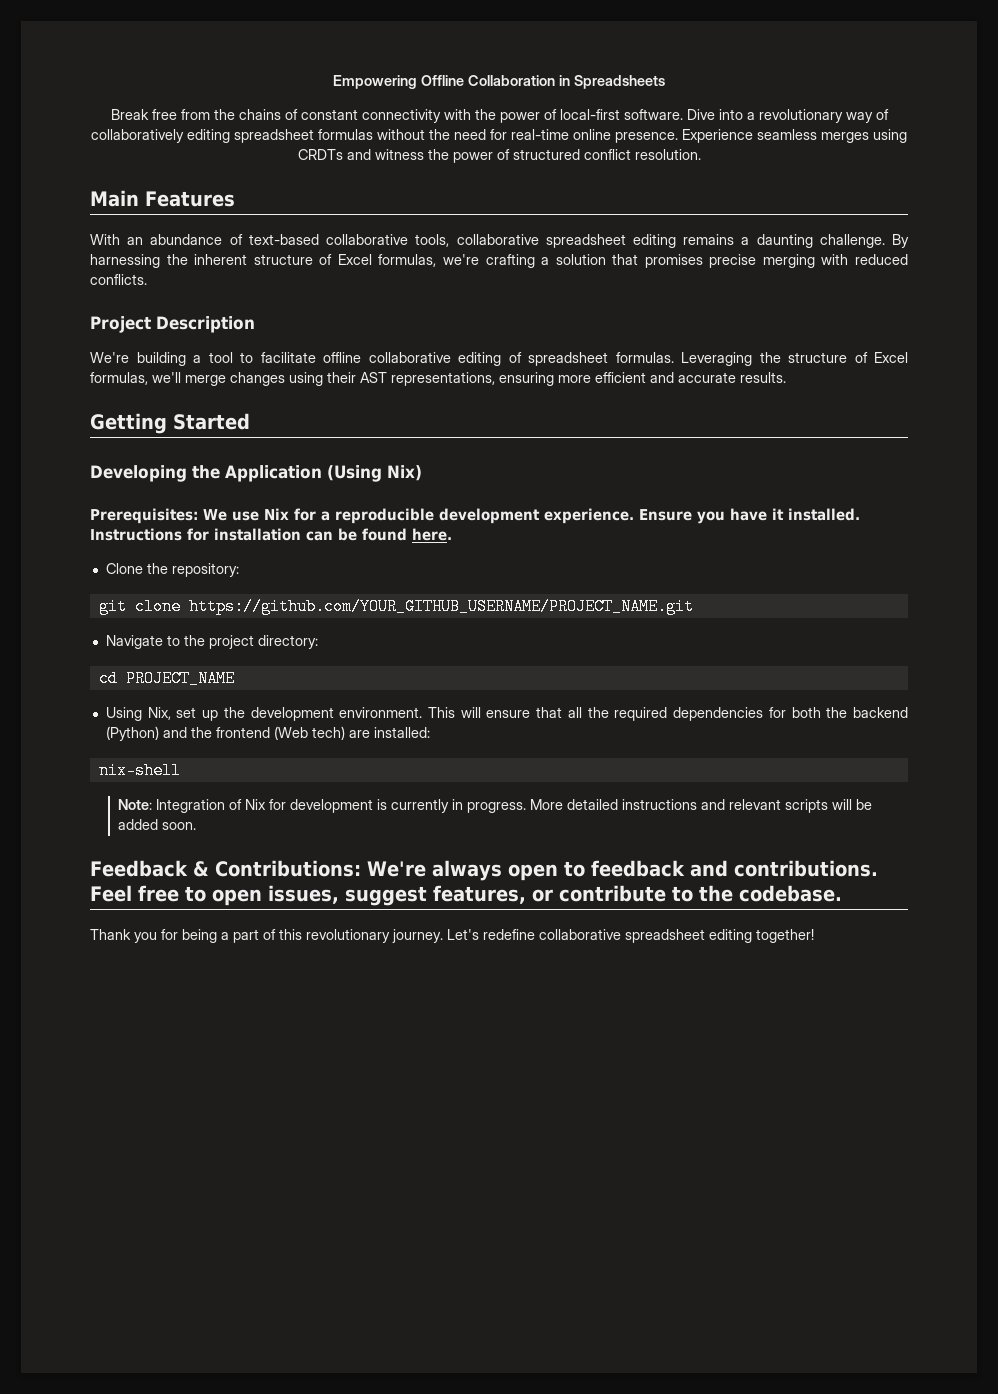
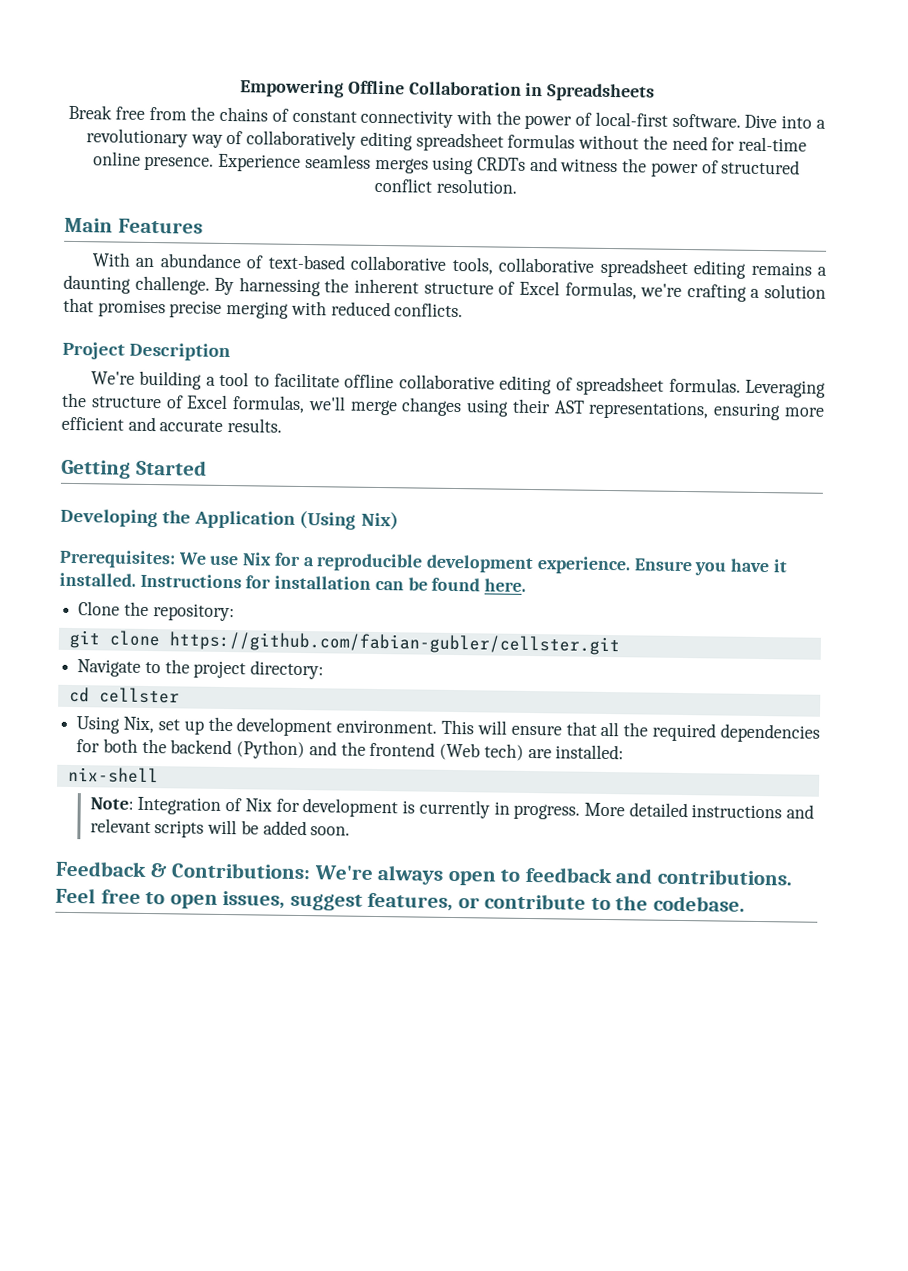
[188,598,694,615] https://github.com/YOUR_GITHUB_USERNAME/PROJECT_NAME.git -> [168,631,620,656] https://github.com/fabian-gubler/cellster.git
[125,670,235,687] PROJECT_NAME -> [98,687,180,704] cellster
[90,929,814,943] // Thank you for being a part of this revolutionary journey. Let's redefine collaborative spreadsheet editing together! -> (745, 903) none

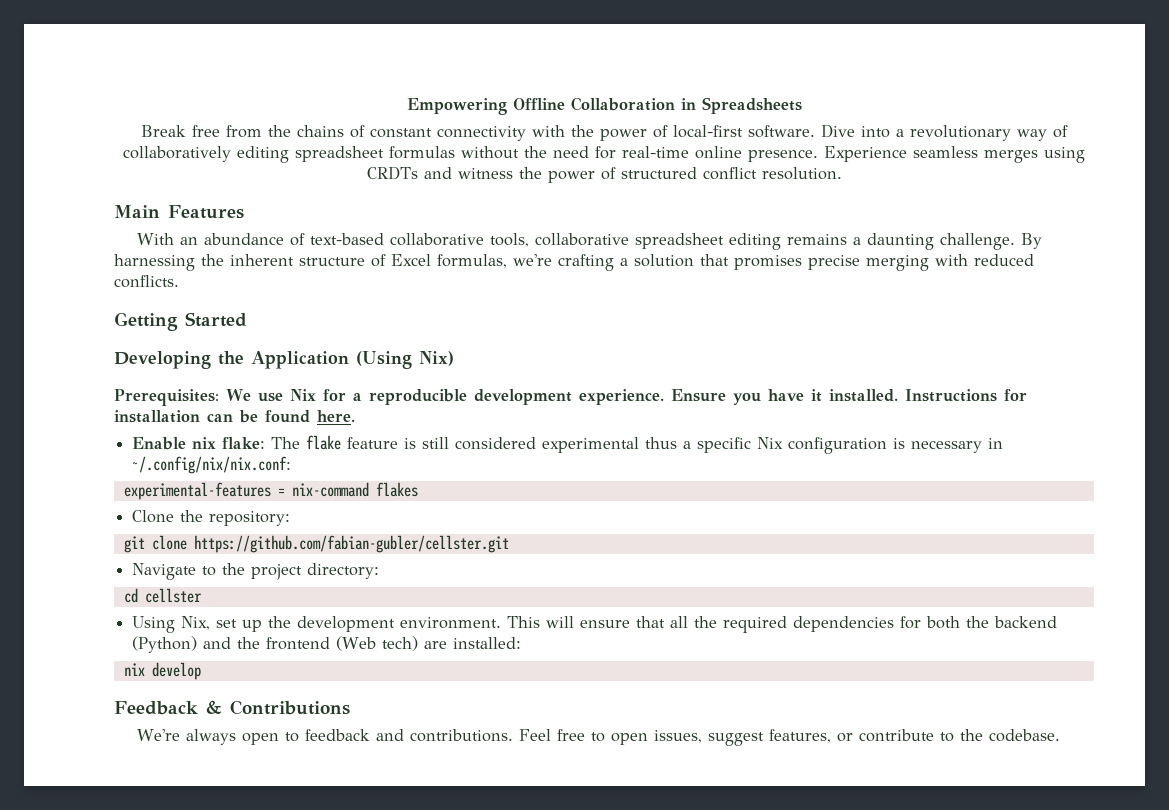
[62,341,232,362] [90,370,827,398] [61,392,825,421] [61,416,283,433] // Project Description // We're building a tool to facilitate offline collaborative editing of spreadsheet formulas. Leveraging the structure of Excel formulas, we'll merge changes using their AST representations, ensuring more efficient and accurate results. -> (179, 281) none
(527, 585) none -> [132,435,1004,454] [132,456,292,474] [123,482,418,500] // Enable nix flake: The flake feature is still considered experimental thus a specific Nix configuration is necessary in ~/.config/nix/nix.conf: // experimental-features = nix-command flakes
[67,766,159,784] [89,796,815,820] [89,818,351,838] nix-shell // Note: Integration of Nix for development is currently in progress. More detailed instructions and relevant scripts will be added soon. -> [123,662,201,680] nix develop
[171,862,311,880] Contributions: -> [230,700,350,715] Contributions //

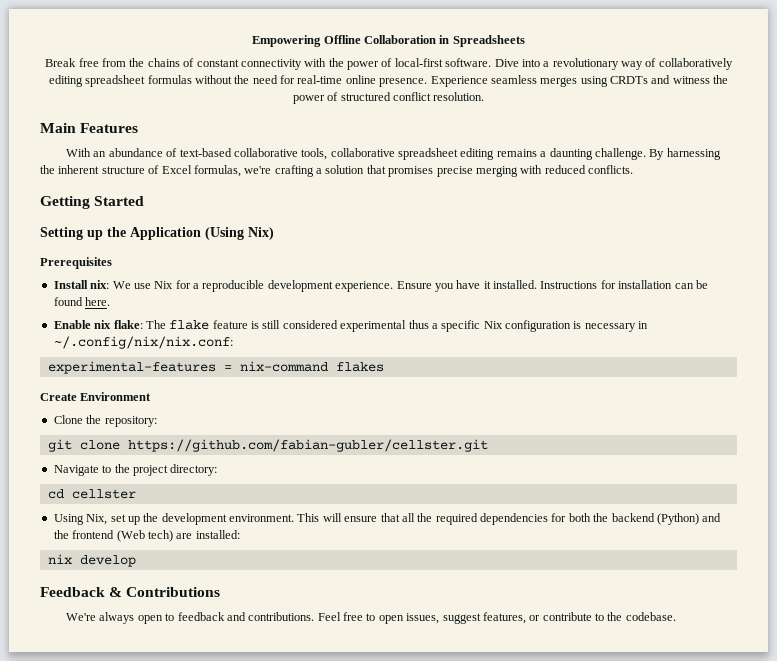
[114,351,211,369] Developing -> [40,227,103,240] Setting up
[114,389,219,406] Prerequisites: -> [40,257,112,269] [53,280,110,289] Prerequisites // Install nix:
(418, 489) none -> [40,392,152,401] // Create Environment

